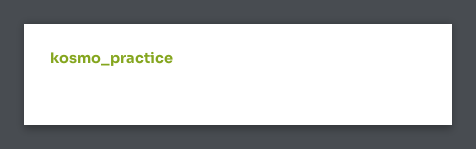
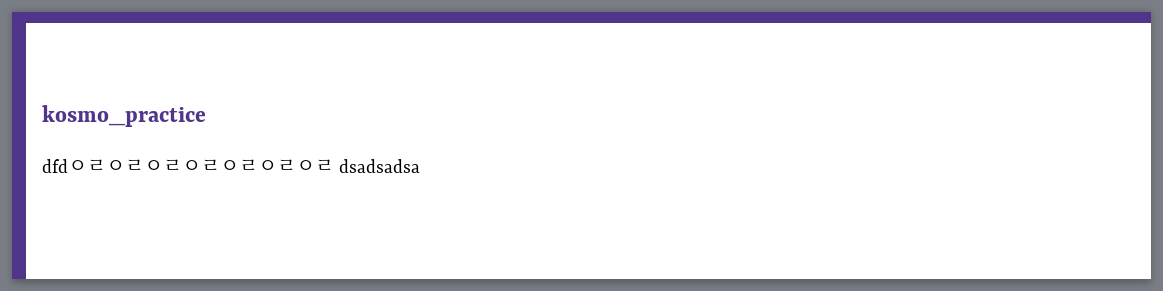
(173, 58) none -> [42,159,421,173] // dfdㅇㄹㅇㄹㅇㄹㅇㄹㅇㄹㅇㄹㅇㄹ dsadsadsa

